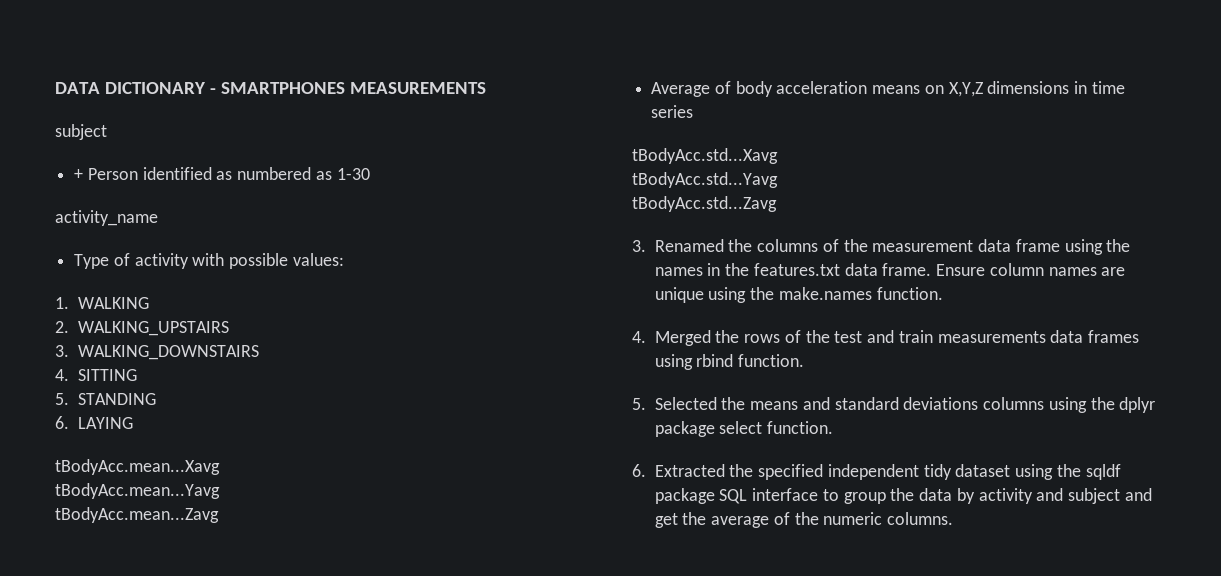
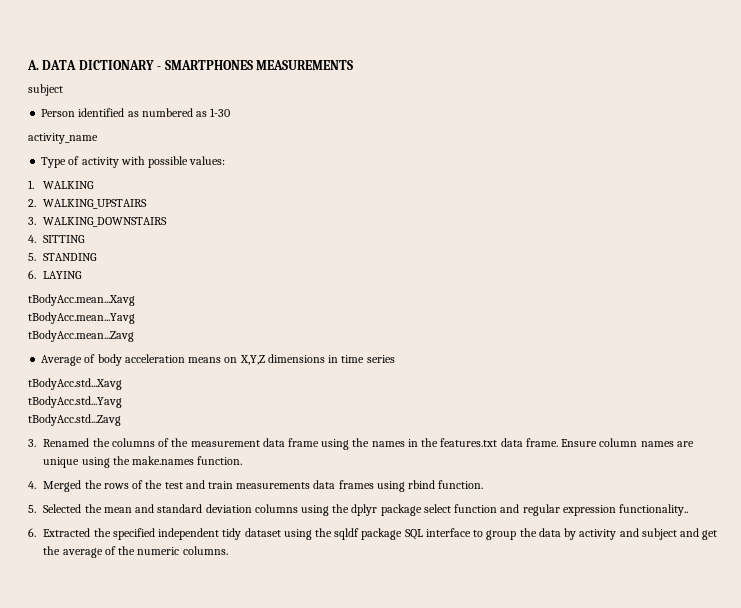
(55, 88) none -> [27,60,39,70] A.
[74,169,84,180] + -> (63, 90) none
[750,401,799,410] means -> [103,507,132,513] mean
[903,397,979,410] deviations -> [205,504,252,513] deviation
[767,421,834,434] function. -> [454,504,689,516] function and regular expression functionality..

